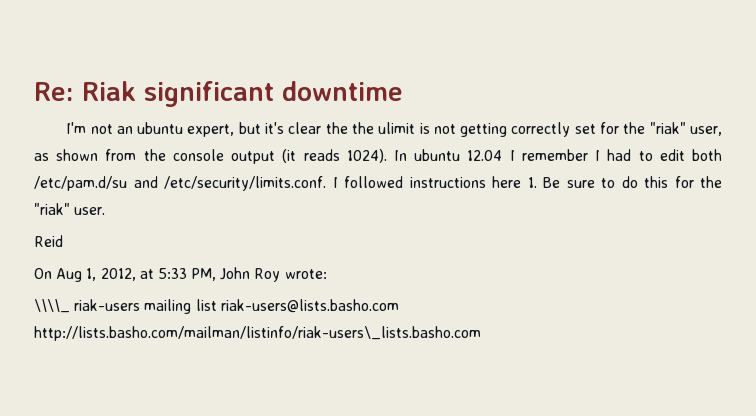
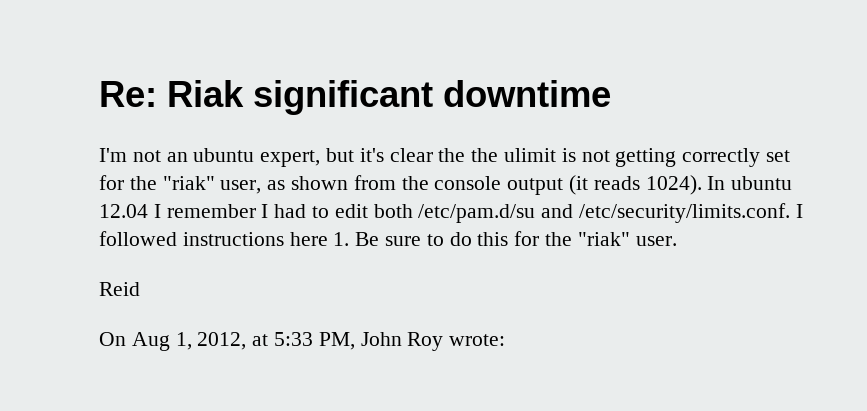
[34,299,399,314] [34,326,481,341] // \\\\_ riak-users mailing list riak-users@lists.basho.com http://lists.basho.com/mailman/listinfo/riak-users\_lists.basho.com -> (506, 340) none

